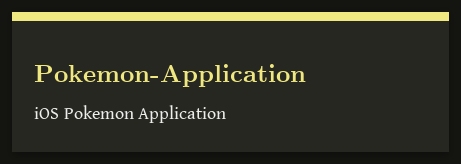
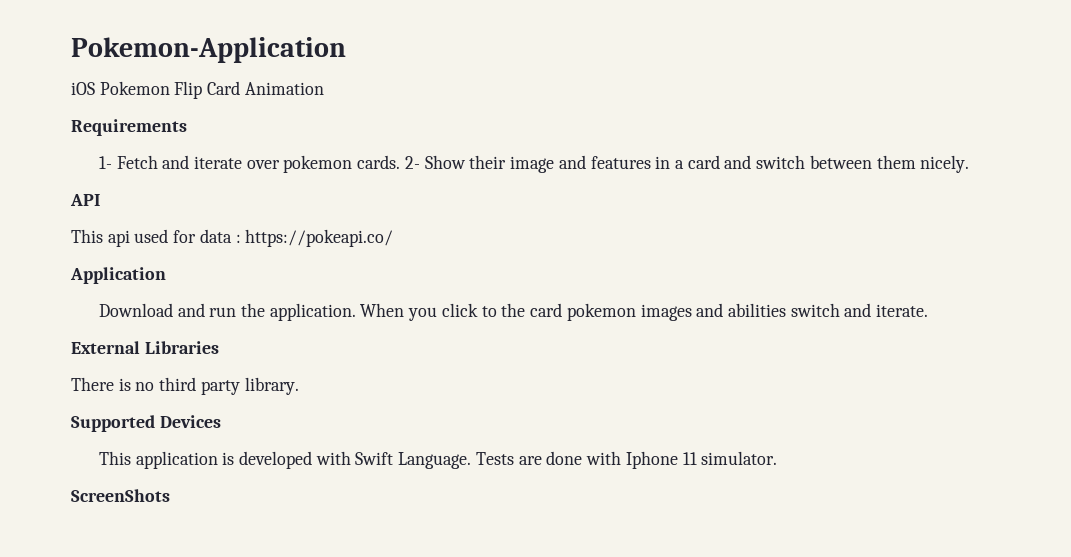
[138,105,227,123] Application -> [174,81,324,99] [71,119,187,136] [98,155,970,173] [70,194,100,206] [71,229,394,247] [70,267,166,284] [98,303,929,321] [71,341,219,354] [71,377,299,395] [71,415,221,432] [98,451,778,469] [71,489,170,502] Flip Card Animation // Requirements // 1- Fetch and iterate over pokemon cards. 2- Show their image and features in a card and switch between them nicely. // API // This api used for data : https://pokeapi.co/ // Application // Download and run the application. When you click to the card pokemon images and abilities switch and iterate. // External Libraries // There is no third party library. // Supported Devices // This application is developed with Swift Language. Tests are done with Iphone 11 simulator. // ScreenShots

